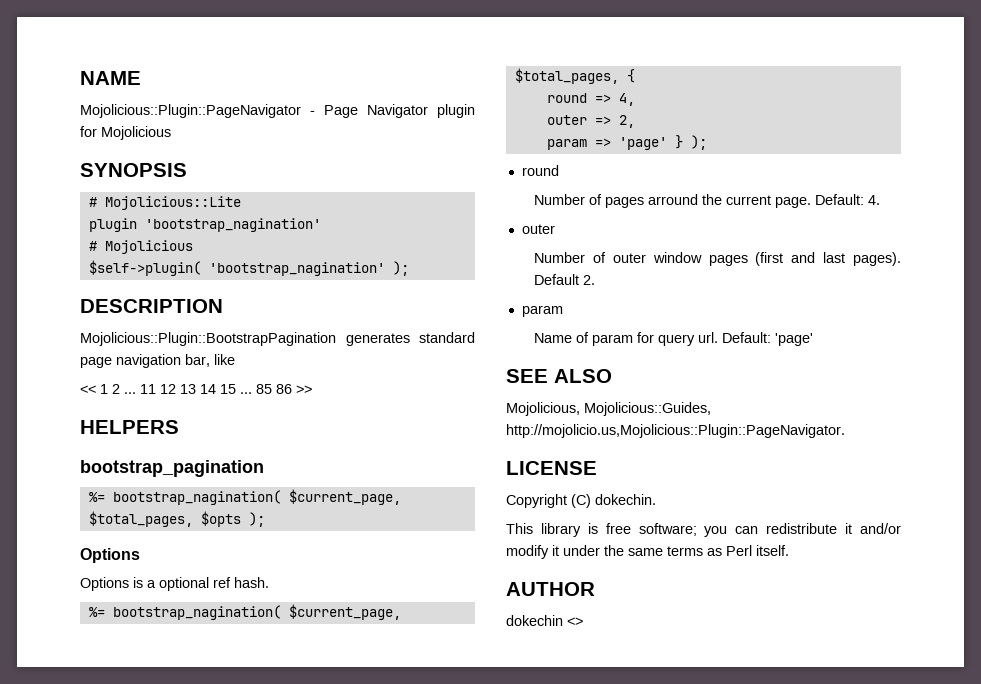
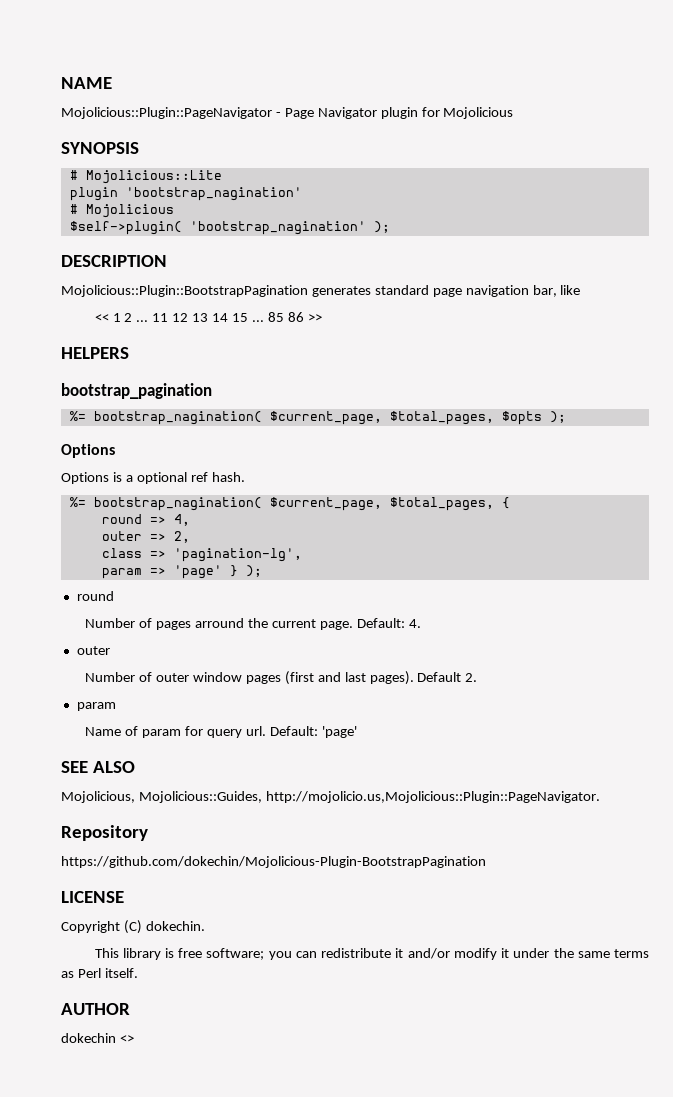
(635, 121) none -> [101,548,302,562] // class => 'pagination-lg',
(845, 431) none -> [61,825,148,841] [61,856,486,868] // Repository // https://github.com/dokechin/Mojolicious-Plugin-BootstrapPagination

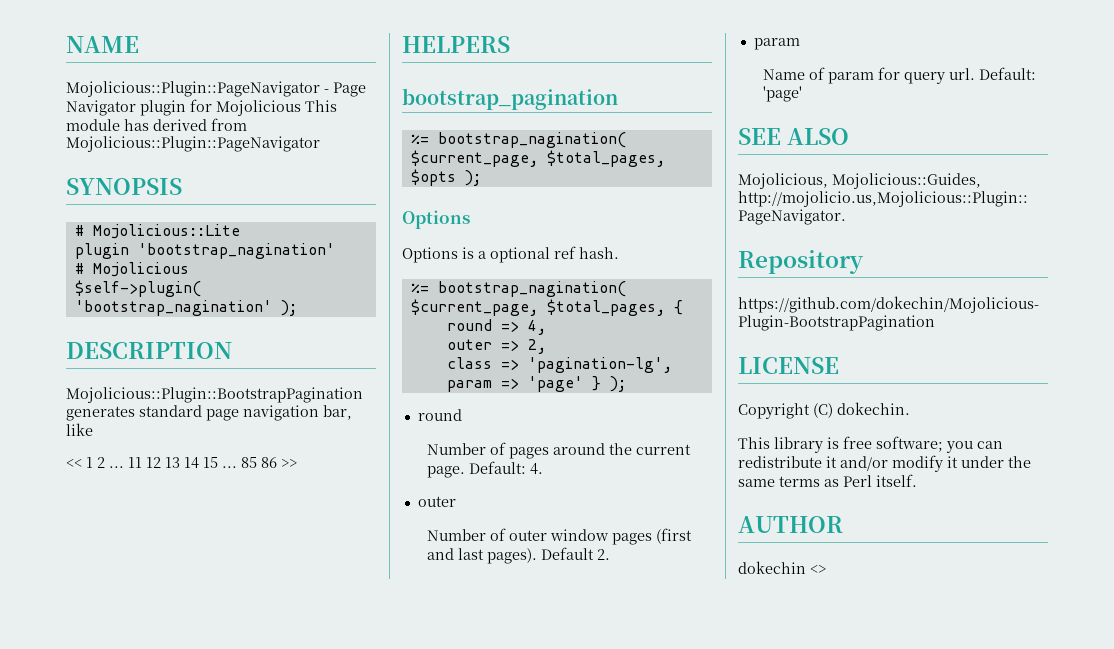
(514, 113) none -> [305,100,337,112] [66,118,247,131] [66,136,320,152] This module has derived from Mojolicious::Plugin::PageNavigator
[194,618,244,628] arround -> [552,443,605,455] around

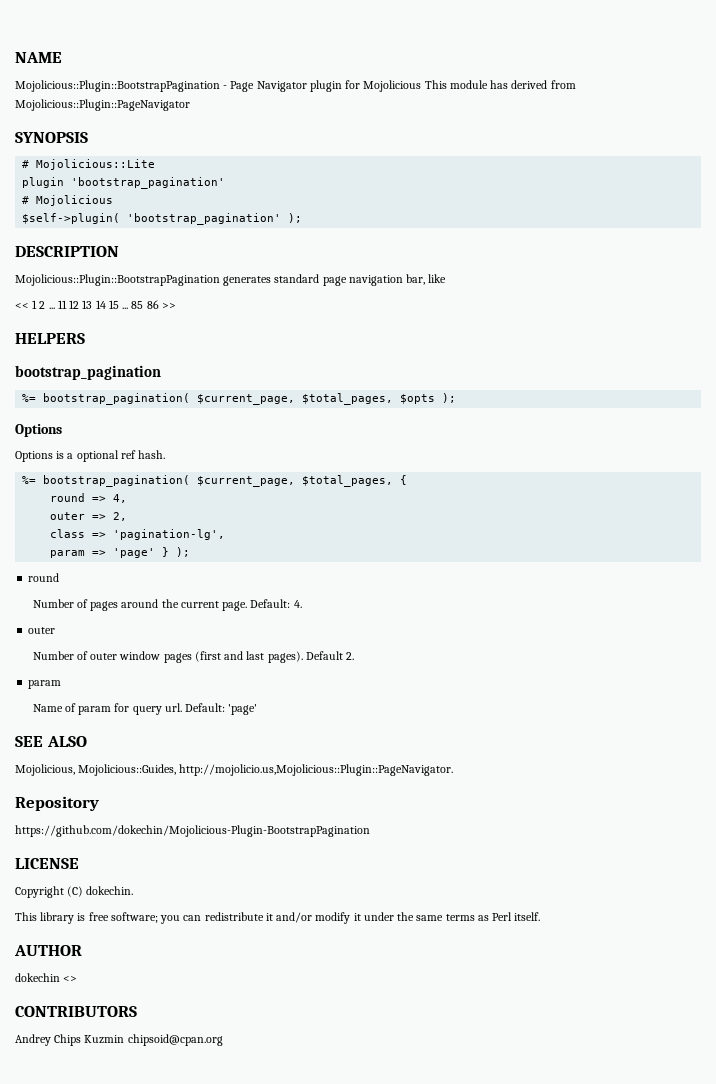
[66,81,320,97] Mojolicious::Plugin::PageNavigator -> [15,80,220,92] Mojolicious::Plugin::BootstrapPagination
[137,243,335,259] 'bootstrap_nagination' -> [71,177,226,189] 'bootstrap_pagination'
[74,300,272,316] 'bootstrap_nagination' -> [127,213,282,225] 'bootstrap_pagination'
[437,132,626,148] bootstrap_nagination( -> [43,393,191,405] bootstrap_pagination(
[437,281,626,297] bootstrap_nagination( -> [43,475,191,487] bootstrap_pagination(
(826, 569) none -> [15,1006,137,1017] [15,1034,223,1046] // CONTRIBUTORS // Andrey Chips Kuzmin chipsoid@cpan.org

